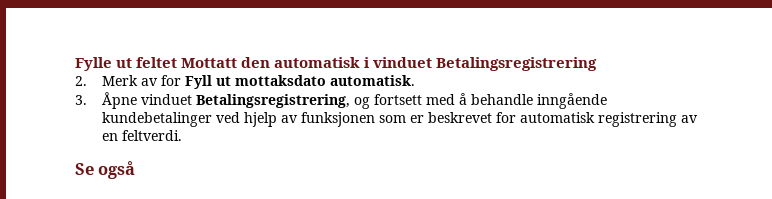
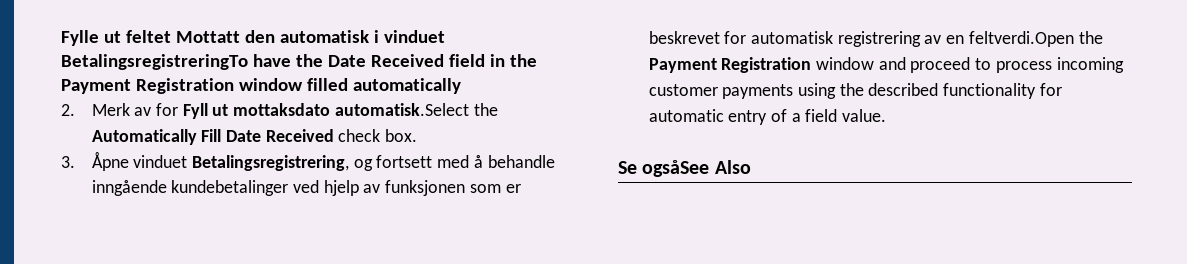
[436,57,598,71] Betalingsregistrering -> [61,54,537,70] [61,78,461,94] BetalingsregistreringTo have the Date Received field in the Payment Registration window filled automatically
[329,75,415,86] automatisk. -> [334,103,498,116] [91,129,418,145] automatisk.Select the Automatically Fill Date Received check box.
[121,130,182,141] feltverdi. -> [968,31,1103,47] [648,57,1124,73] [648,83,1062,99] [648,109,887,125] feltverdi.Open the Payment Registration window and proceed to process incoming customer payments using the described functionality for automatic entry of a field value.
[98,161,136,179] også -> [642,160,751,177] ogsåSee Also

